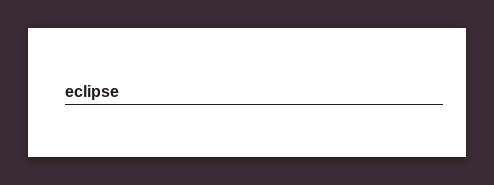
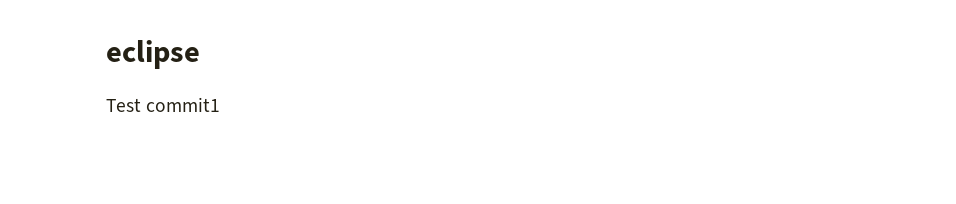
(119, 92) none -> [106,97,221,112] // Test commit1

